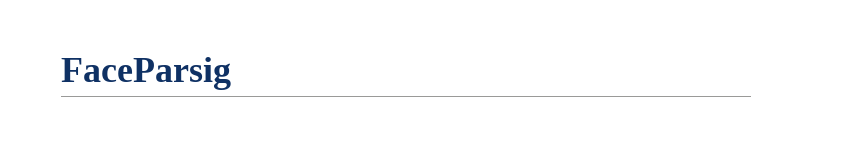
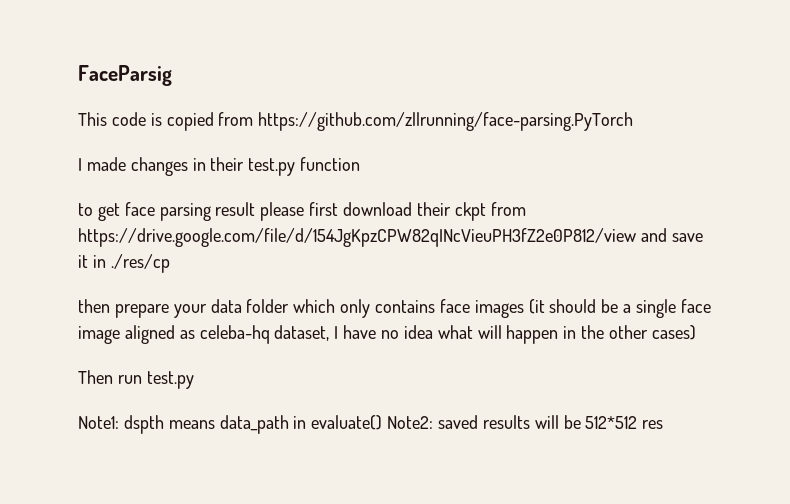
(231, 73) none -> [78,112,634,131] [78,157,361,176] [78,202,526,221] [78,228,703,247] [78,254,170,273] [78,299,711,318] [78,325,696,344] [78,370,194,389] [78,415,664,434] // This code is copied from https://github.com/zllrunning/face-parsing.PyTorch // I made changes in their test.py function // to get face parsing result please first download their ckpt from https://drive.google.com/file/d/154JgKpzCPW82qINcVieuPH3fZ2e0P812/view and save it in ./res/cp // then prepare your data folder which only contains face images (it should be a single face image aligned as celeba-hq dataset, I have no idea what will happen in the other cases) // Then run test.py // Note1: dspth means data_path in evaluate() Note2: saved results will be 512*512 res

